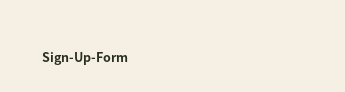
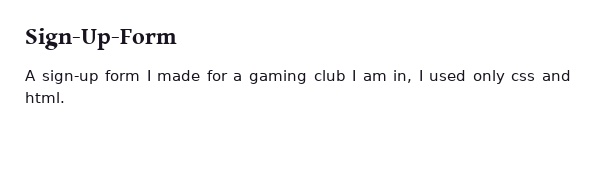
(128, 58) none -> [25,70,571,84] [25,92,65,103] // A sign-up form I made for a gaming club I am in, I used only css and html.

